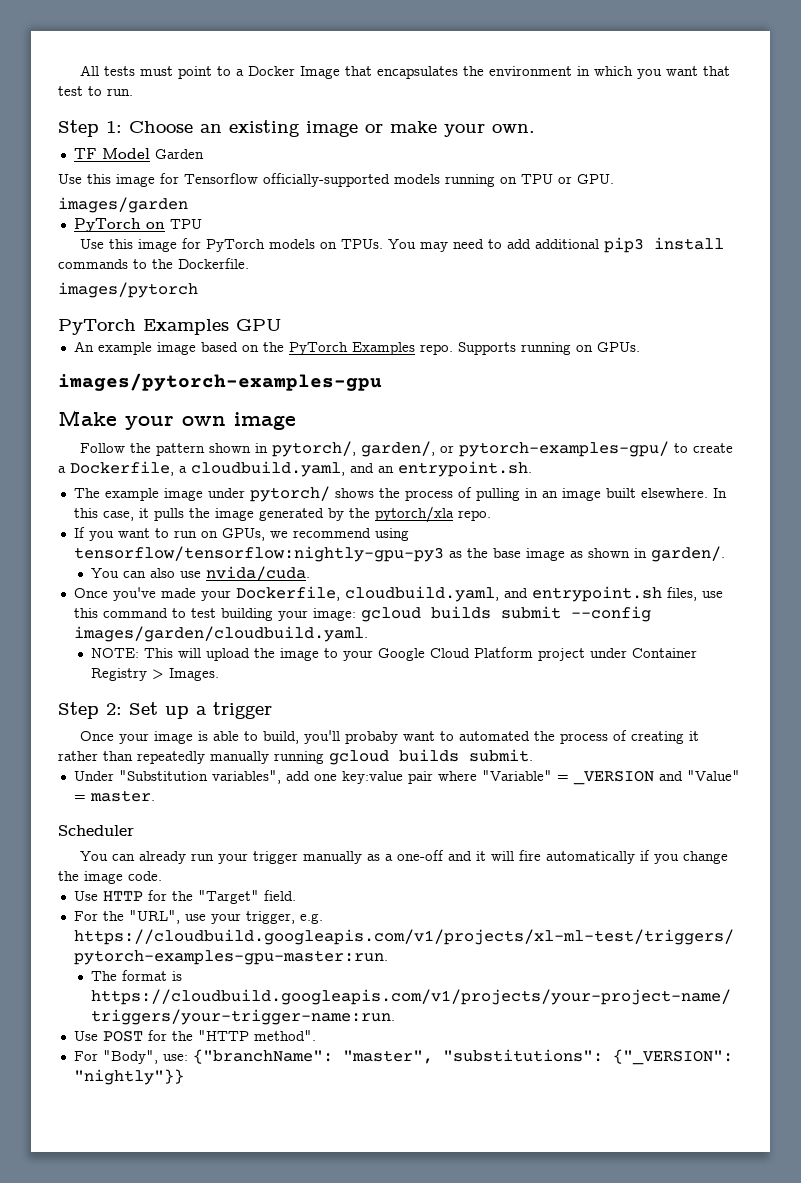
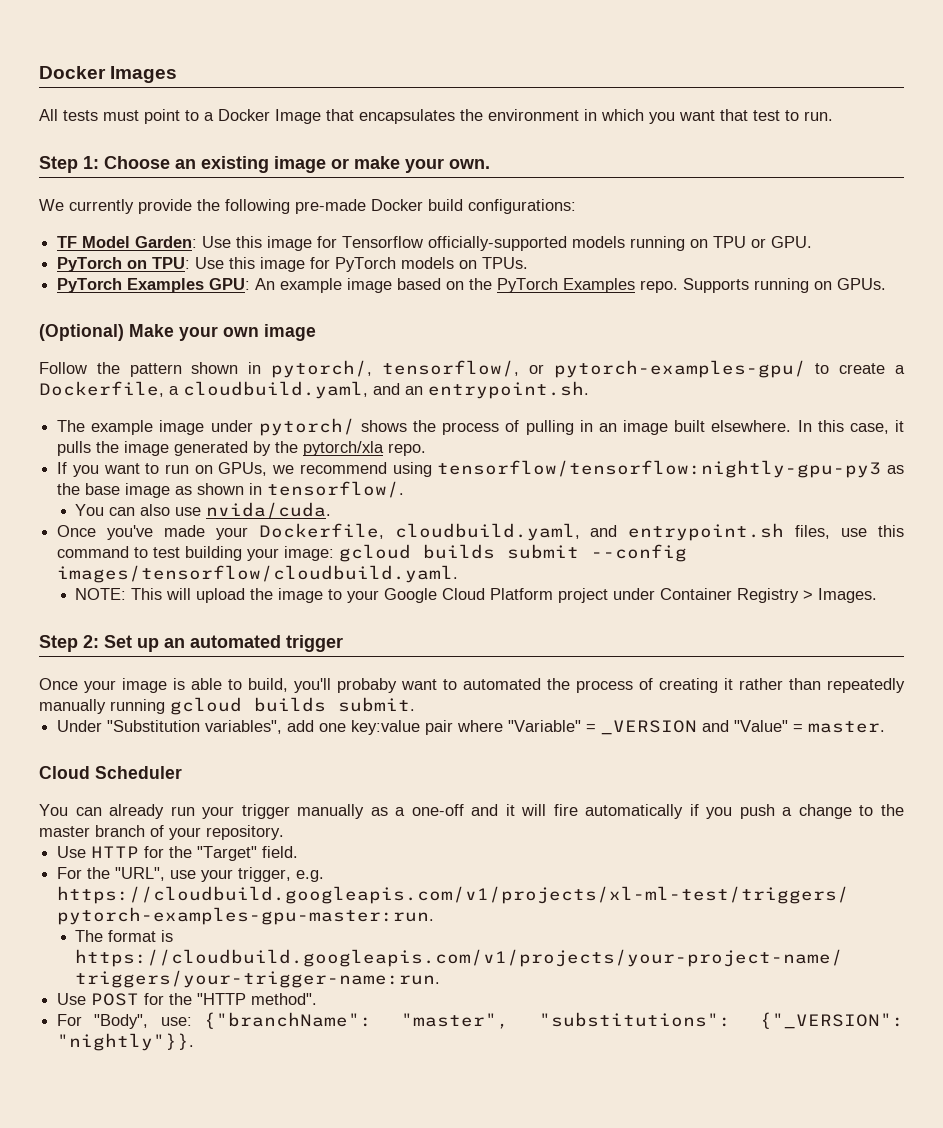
(79, 70) none -> [39,66,178,83] Docker Images //
(535, 128) none -> [39,199,576,214] // We currently provide the following pre-made Docker build configurations:
[154,149,204,159] Garden // -> [135,236,198,248] Garden:
[58,197,188,213] // images/garden -> (813, 242) none
[169,219,202,229] TPU // -> [152,257,191,269] TPU:
[387,237,724,253] [58,258,249,269] [58,282,198,298] [58,319,282,335] You may need to add additional pip3 install commands to the Dockerfile. // images/pytorch // PyTorch Examples GPU // -> [57,278,251,293] // PyTorch Examples GPU:
[58,373,382,391] images/pytorch-examples-gpu // -> [39,324,124,341] (Optional)
[360,441,435,457] garden/, -> [381,360,519,377] tensorflow/,
[650,546,725,562] garden/. -> [267,481,405,498] tensorflow/.
[73,626,368,642] images/garden/cloudbuild.yaml. -> [57,565,459,583] images/tensorflow/cloudbuild.yaml.
[196,706,207,715] a -> [164,635,281,648] an automated
(155, 796) none -> [39,766,90,779] Cloud
[682,851,728,864] [58,871,162,884] change the image code. -> [739,804,904,819] [39,825,284,840] push a change to the master branch of your repository.
[73,1069,184,1085] "nightly"}} -> [57,1033,195,1051] "nightly"}}.

